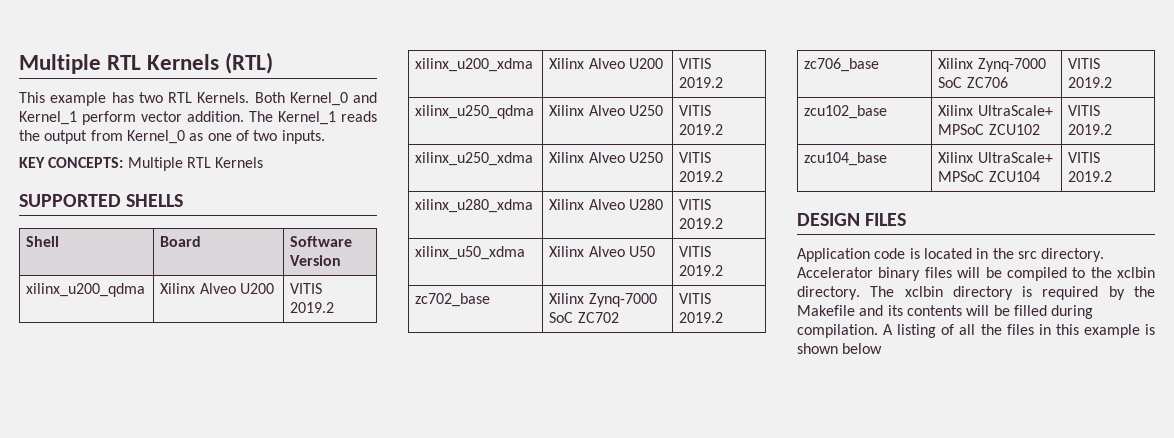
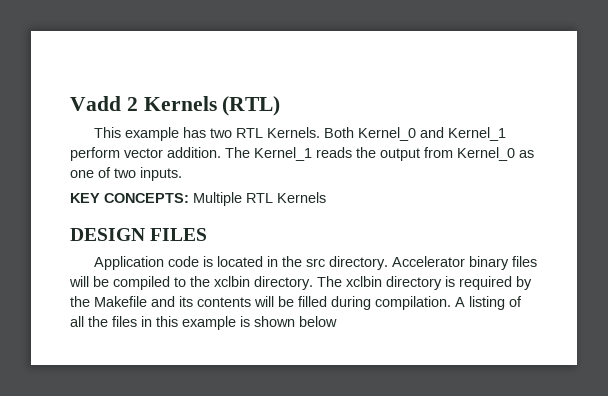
[19,54,142,74] Multiple RTL -> [70,96,138,111] Vadd 2
[19,194,184,207] [26,236,60,247] [160,236,202,247] [290,236,353,247] [290,255,342,266] [26,283,146,297] [160,283,274,294] [290,283,323,294] [290,302,335,313] [415,58,534,72] [549,58,663,69] [679,58,712,69] [679,77,724,88] [415,105,535,119] [549,105,663,116] [679,105,712,116] [679,124,724,135] [415,152,534,166] [549,152,663,163] [679,152,712,163] [679,171,724,182] [415,199,534,213] [549,199,663,210] [679,199,712,210] [679,218,724,229] [415,246,526,260] [549,246,655,257] [679,246,712,257] [679,265,724,276] [415,293,491,307] [549,293,657,307] [549,312,619,323] [679,293,712,304] [679,312,724,323] [804,58,880,72] [938,58,1046,72] [938,77,1008,88] [1068,58,1101,69] [1068,77,1113,88] [804,105,888,119] [938,105,1053,116] [938,124,1040,135] [1068,105,1101,116] [1068,124,1113,135] [804,152,888,166] [938,152,1053,163] [938,171,1040,182] [1068,152,1101,163] [1068,171,1113,182] // SUPPORTED SHELLS // Shell | Board | Software Version // xilinx_u200_qdma | Xilinx Alveo U200 | VITIS 2019.2 // xilinx_u200_xdma | Xilinx Alveo U200 | VITIS 2019.2 // xilinx_u250_qdma | Xilinx Alveo U250 | VITIS 2019.2 // xilinx_u250_xdma | Xilinx Alveo U250 | VITIS 2019.2 // xilinx_u280_xdma | Xilinx Alveo U280 | VITIS 2019.2 // xilinx_u50_xdma | Xilinx Alveo U50 | VITIS 2019.2 // zc702_base | Xilinx Zynq-7000 SoC ZC702 | VITIS 2019.2 // zc706_base | Xilinx Zynq-7000 SoC ZC706 | VITIS 2019.2 // zcu102_base | Xilinx UltraScale+ MPSoC ZCU102 | VITIS 2019.2 // zcu104_base | Xilinx UltraScale+ MPSoC ZCU104 | VITIS 2019.2 -> (326, 197) none

